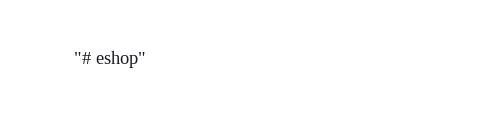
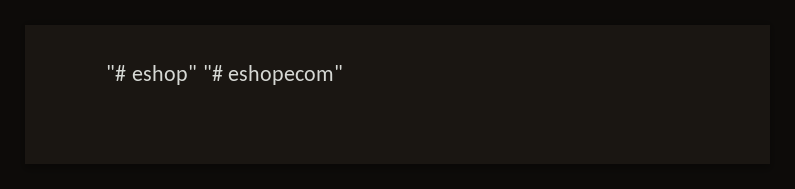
(146, 59) none -> [202,65,344,85] "# eshopecom"

